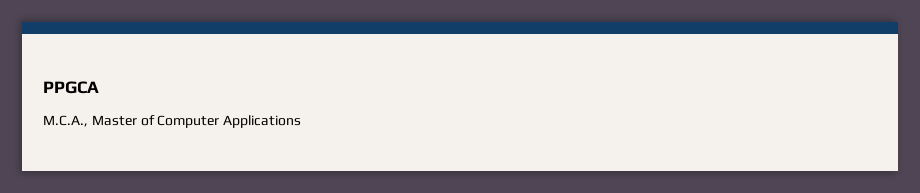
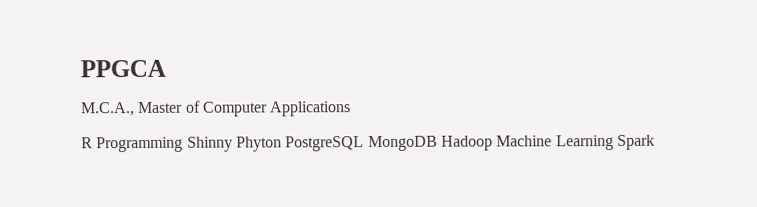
(302, 121) none -> [81,134,655,153] // R Programming Shinny Phyton PostgreSQL MongoDB Hadoop Machine Learning Spark

